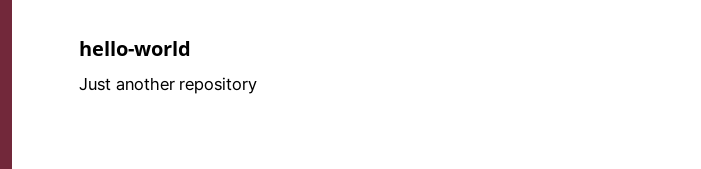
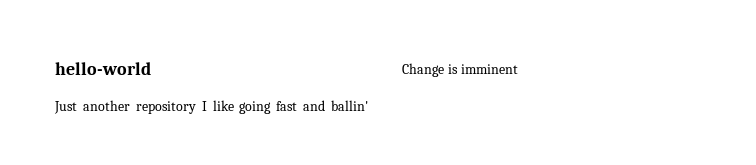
(258, 85) none -> [201,100,368,114] [402,63,518,77] I like going fast and ballin' Change is imminent

